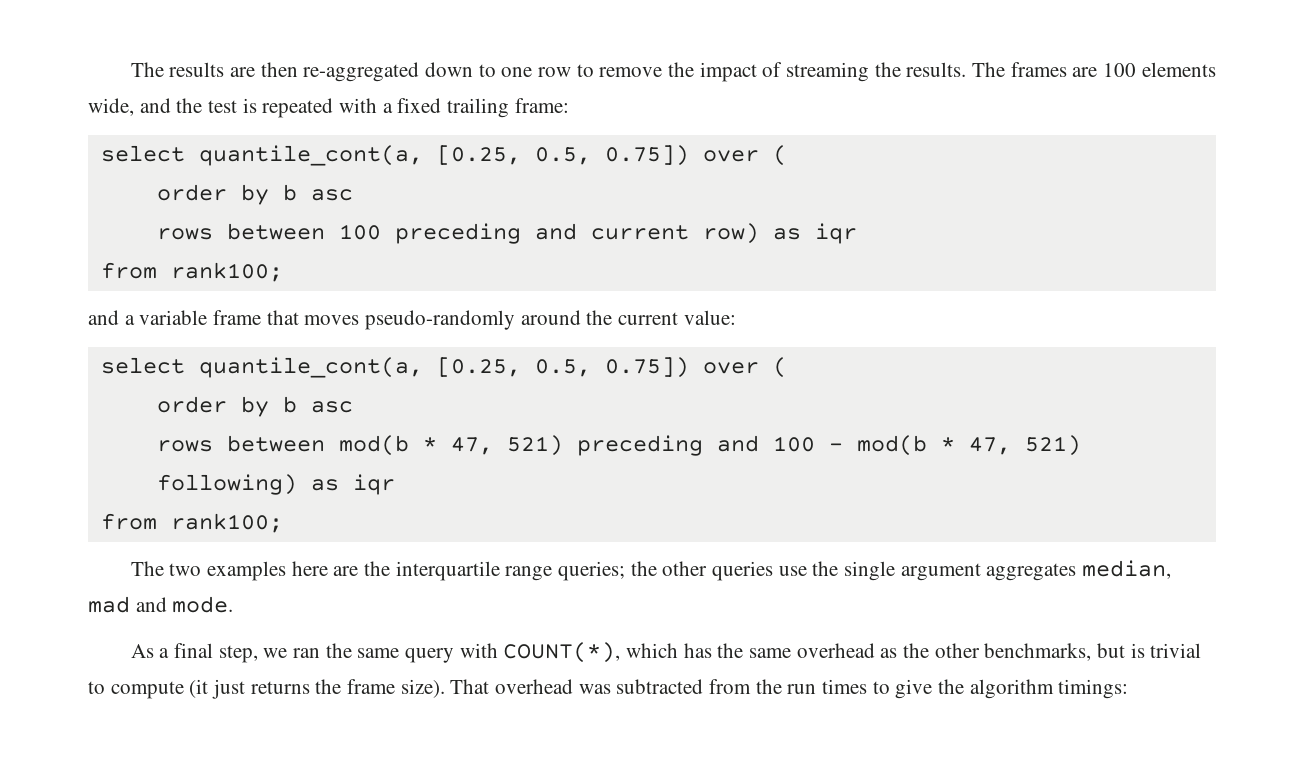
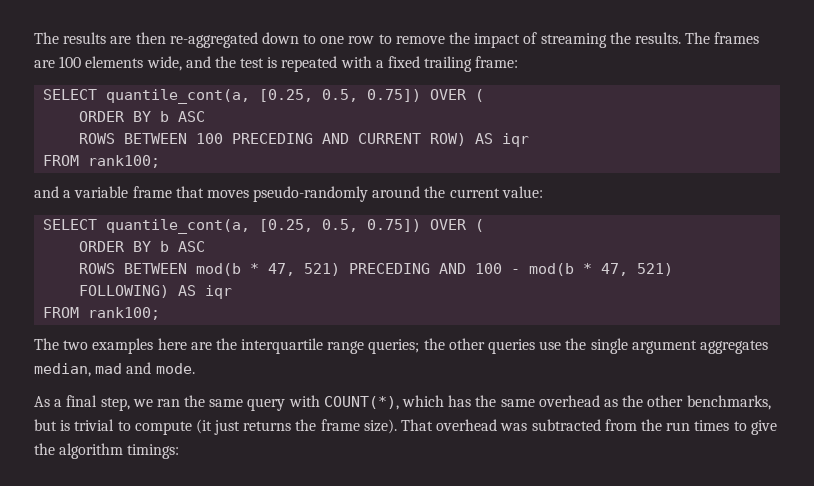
[100,145,787,166] [156,184,353,205] [156,223,857,244] [100,262,157,279] select quantile_cont(a, [0.25, 0.5, 0.75]) over ( // order by b asc // rows between 100 preceding and current row) as iqr // from -> [43,89,485,104] [79,111,206,122] [79,133,530,147] [43,155,80,166] SELECT quantile_cont(a, [0.25, 0.5, 0.75]) OVER ( // ORDER BY b ASC // ROWS BETWEEN 100 PRECEDING AND CURRENT ROW) AS iqr // FROM
[100,357,787,378] [156,396,353,417] [156,435,759,456] select quantile_cont(a, [0.25, 0.5, 0.75]) over ( // order by b asc // rows between mod(b * 47, 521) preceding and -> [43,219,485,234] [79,241,206,252] [79,263,467,276] SELECT quantile_cont(a, [0.25, 0.5, 0.75]) OVER ( // ORDER BY b ASC // ROWS BETWEEN mod(b * 47, 521) PRECEDING AND
[156,474,395,495] [100,513,157,530] following) as iqr // from -> [79,285,233,299] [43,307,80,318] FOLLOWING) AS iqr // FROM

